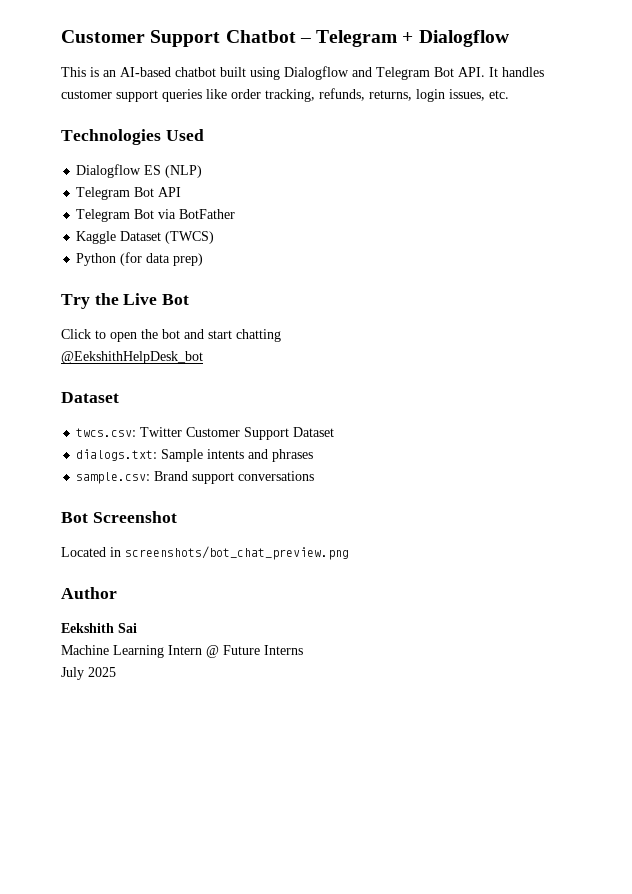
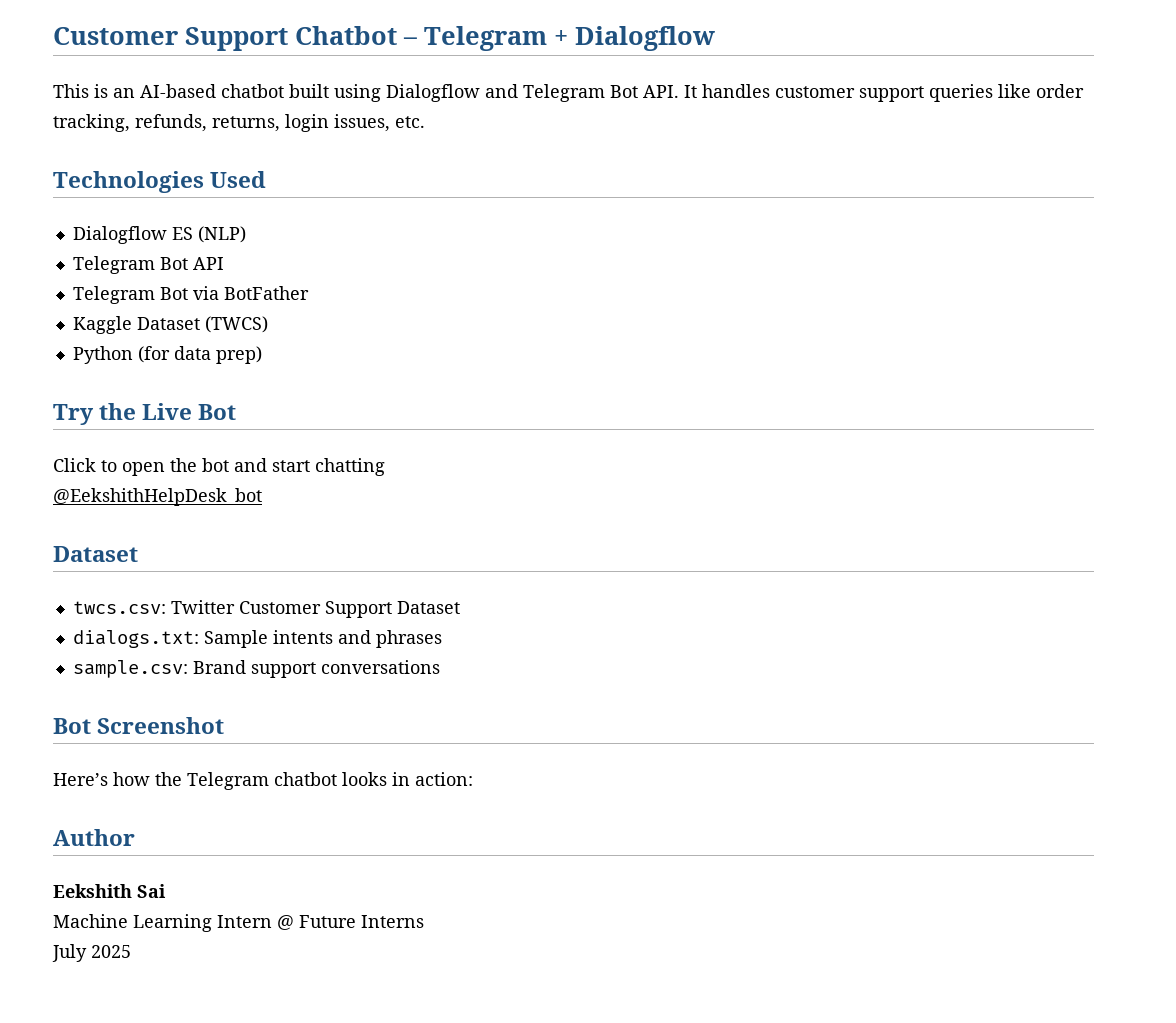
[61,546,349,560] Located in screenshots/bot_chat_preview.png -> [53,772,473,790] Here’s how the Telegram chatbot looks in action:

